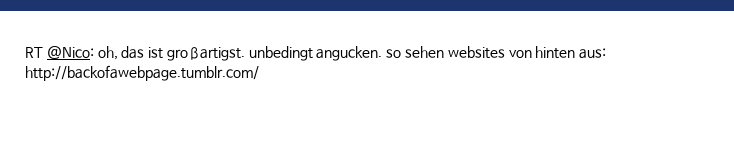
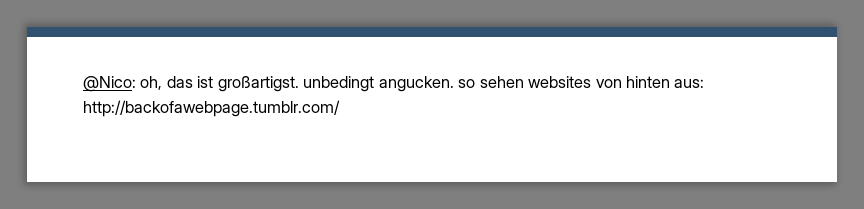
[25,47,43,58] RT -> (83, 84) none

